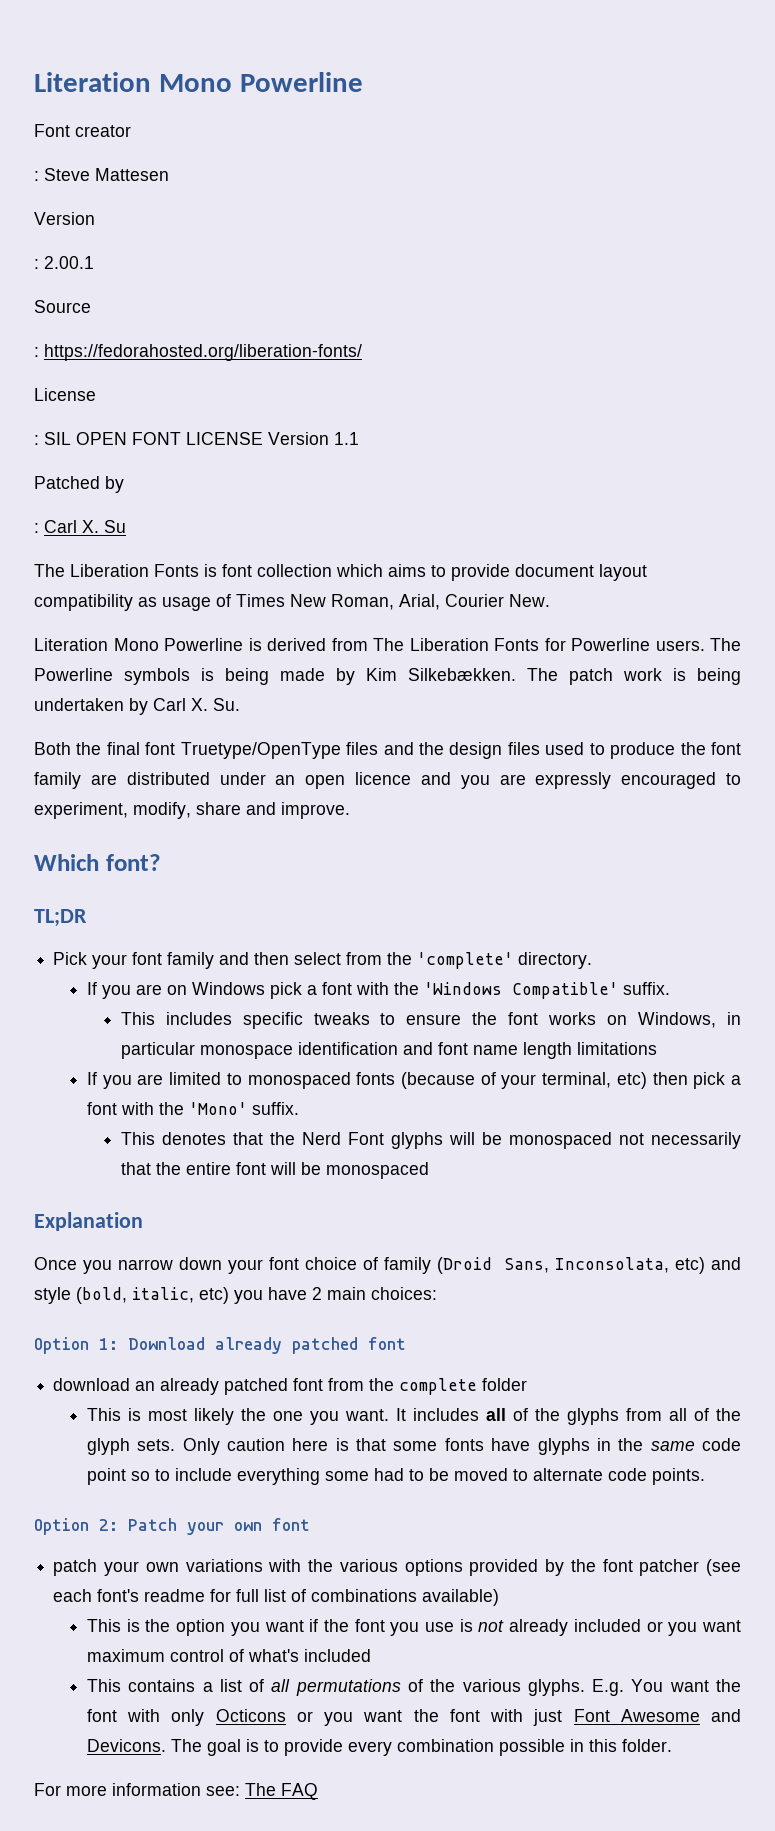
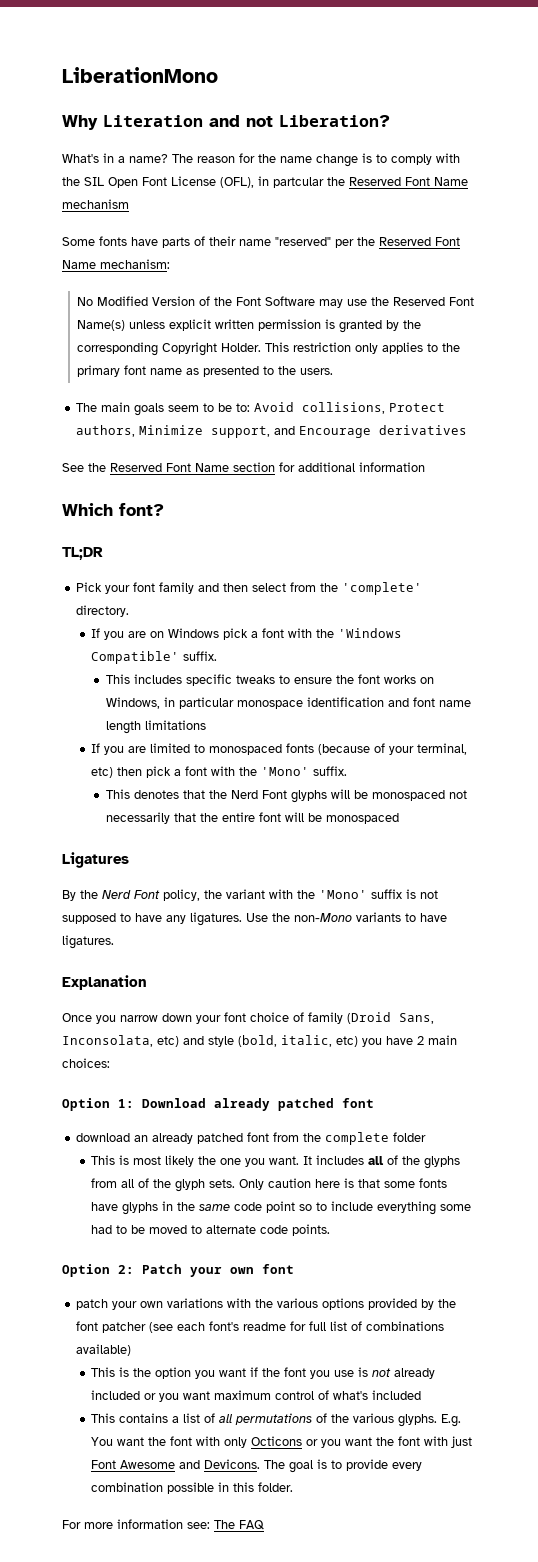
[34,72,363,92] [34,124,131,137] [34,168,169,181] [34,212,95,225] [34,256,94,269] [34,300,91,313] [34,344,362,361] [34,388,96,401] [34,432,359,445] [34,476,124,493] [34,520,126,533] [34,564,647,581] [34,594,550,611] [34,638,741,651] [34,668,741,685] [34,698,240,715] [34,742,742,759] [34,772,741,789] [34,802,350,819] Literation Mono Powerline // Font creator // : Steve Mattesen // Version // : 2.00.1 // Source // : https://fedorahosted.org/liberation-fonts/ // License // : SIL OPEN FONT LICENSE Version 1.1 // Patched by // : Carl X. Su // The Liberation Fonts is font collection which aims to provide document layout compatibility as usage of Times New Roman, Arial, Courier New. // Literation Mono Powerline is derived from The Liberation Fonts for Powerline users. The Powerline symbols is being made by Kim Silkebækken. The patch work is being undertaken by Carl X. Su. // Both the final font Truetype/OpenType files and the design files used to produce the font family are distributed under an open licence and you are expressly encouraged to experiment, modify, share and improve. -> [62,67,218,83] [62,115,390,130] [62,153,460,167] [62,176,468,188] [62,199,129,209] [62,236,460,248] [62,259,170,269] [76,296,474,308] [76,319,421,333] [76,342,460,356] [76,365,333,377] [76,402,446,416] [76,425,468,438] [62,462,425,472] LiberationMono // Why Literation and not Liberation? // What's in a name? The reason for the name change is to comply with the SIL Open Font License (OFL), in partcular the Reserved Font Name mechanism // Some fonts have parts of their name "reserved" per the Reserved Font Name mechanism: // No Modified Version of the Font Software may use the Reserved Font Name(s) unless explicit written permission is granted by the corresponding Copyright Holder. This restriction only applies to the primary font name as presented to the users. // The main goals seem to be to: Avoid collisions, Protect authors, Minimize support, and Encourage derivatives // See the Reserved Font Name section for additional information
(429, 1170) none -> [62,852,129,868] [62,889,438,901] [62,912,447,926] [62,935,114,949] // Ligatures // By the Nerd Font policy, the variant with the 'Mono' suffix is not supposed to have any ligatures. Use the non-Mono variants to have ligatures.

